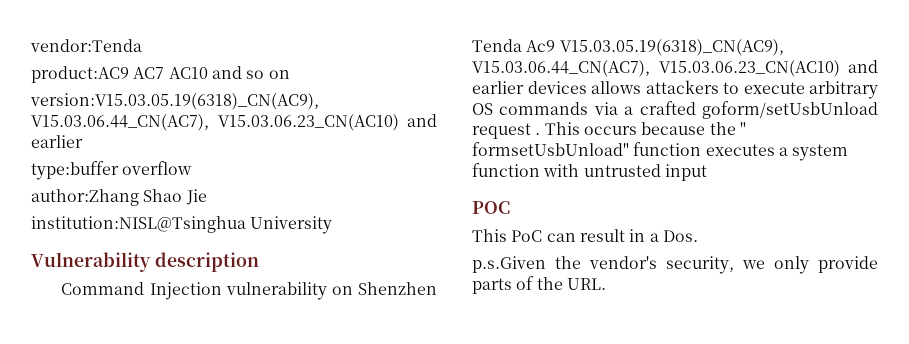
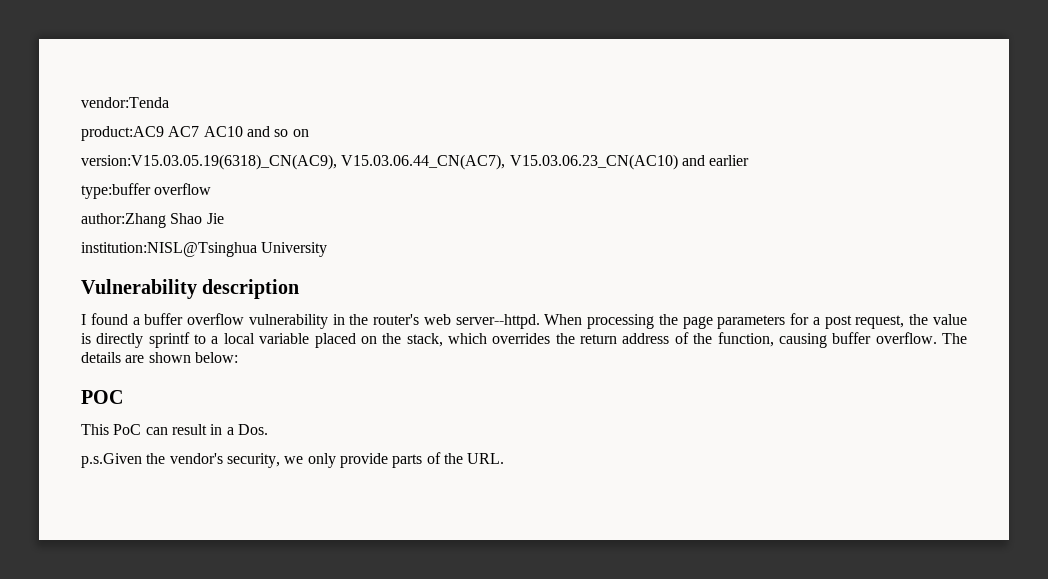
[61,282,437,300] [472,39,784,56] [472,60,878,77] [472,80,878,99] [472,101,878,119] [472,122,746,139] [472,142,849,161] [472,163,707,181] Command Injection vulnerability on Shenzhen Tenda Ac9 V15.03.05.19(6318)_CN(AC9), V15.03.06.44_CN(AC7), V15.03.06.23_CN(AC10) and earlier devices allows attackers to execute arbitrary OS commands via a crafted goform/setUsbUnload request . This occurs because the " formsetUsbUnload" function executes a system function with untrusted input -> [81,313,968,329] [81,332,968,348] [81,352,238,363] I found a buffer overflow vulnerability in the router's web server--httpd. When processing the page parameters for a post request, the value is directly sprintf to a local variable placed on the stack, which overrides the return address of the function, causing buffer overflow. The details are shown below:

